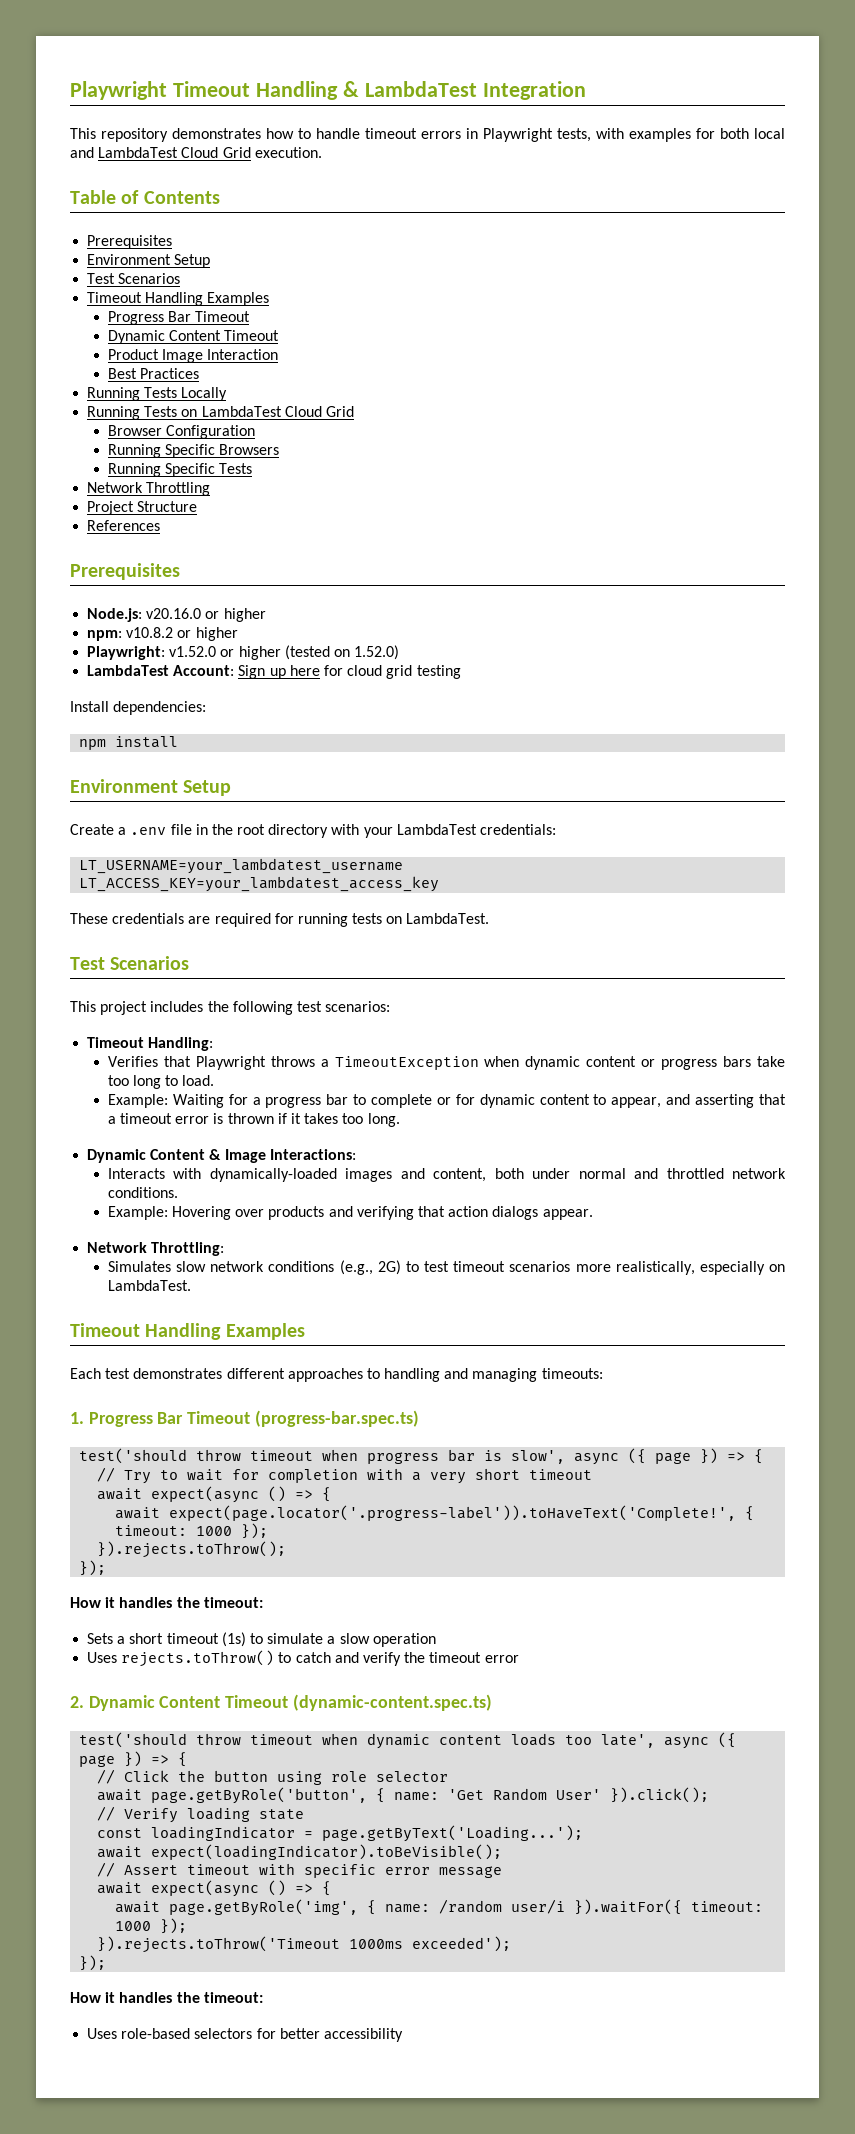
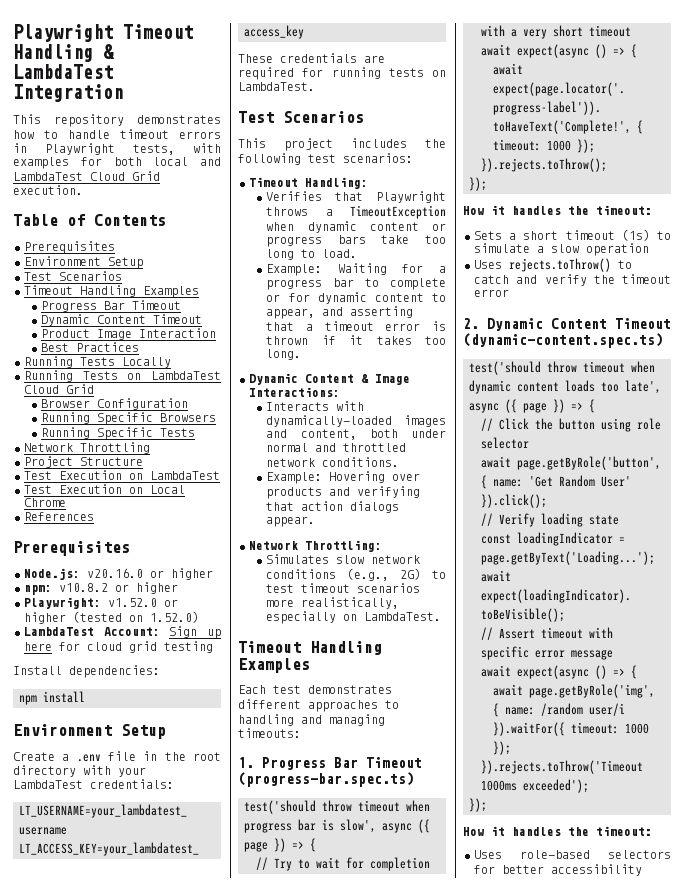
(198, 506) none -> [24,470,220,480] [24,484,185,494] [24,498,66,507] // Test Execution on LambdaTest // Test Execution on Local Chrome

